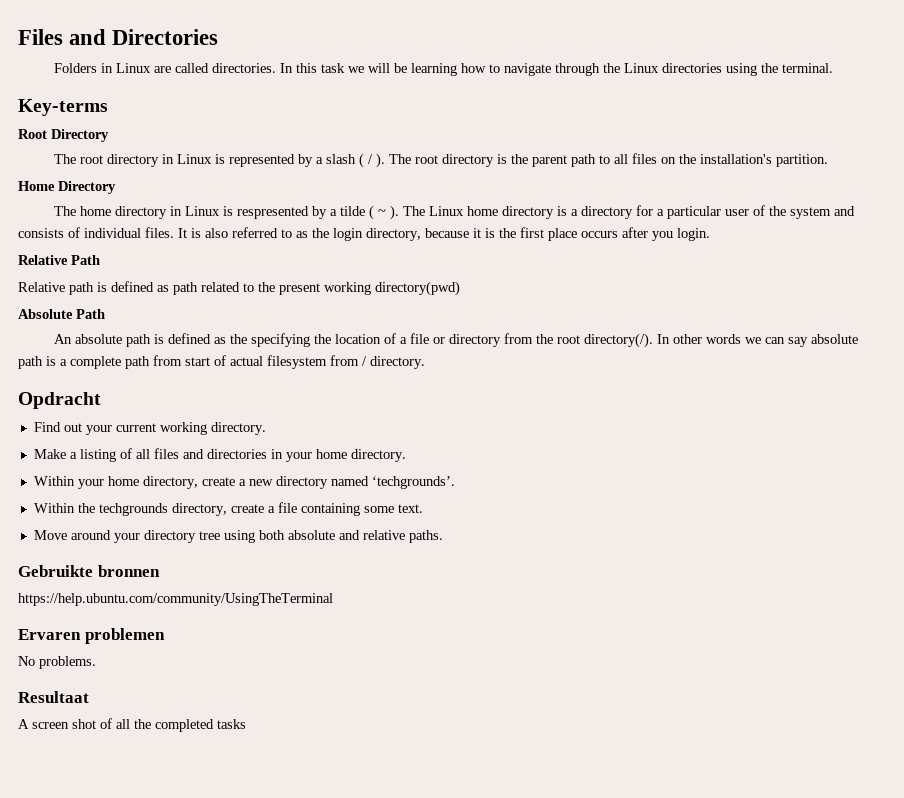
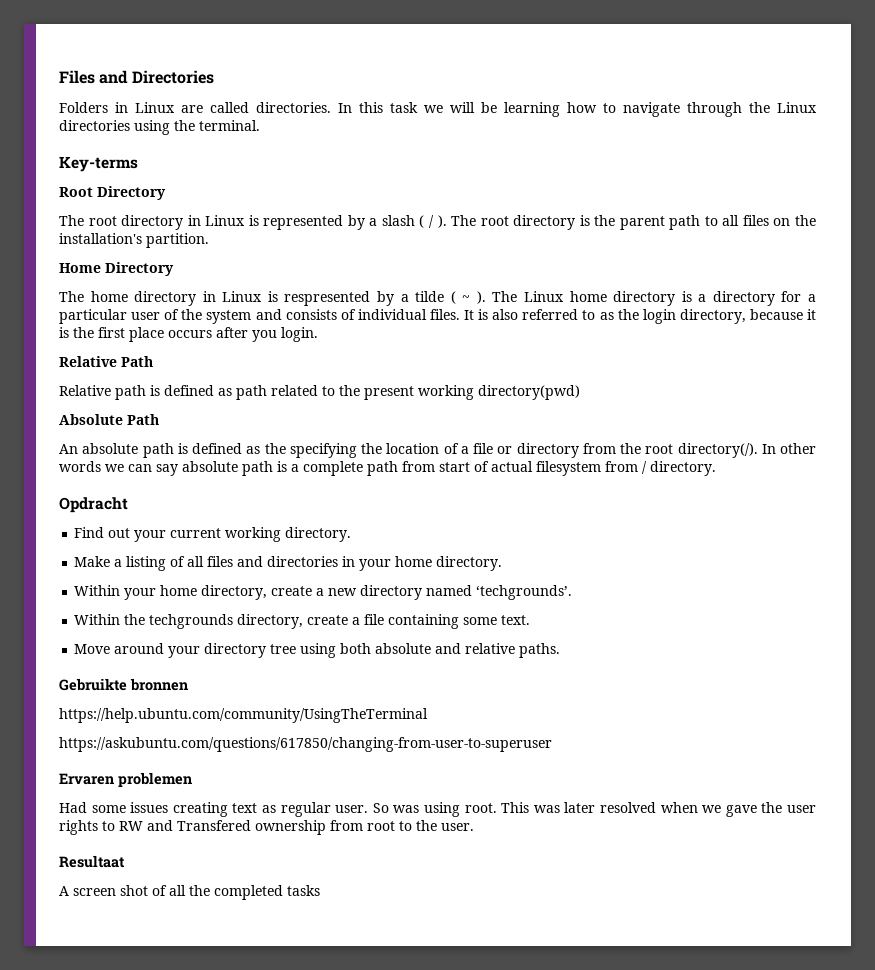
(333, 599) none -> [59,737,552,752] // https://askubuntu.com/questions/617850/changing-from-user-to-superuser
[18,656,96,669] No problems. -> [59,802,817,817] [59,820,474,835] Had some issues creating text as regular user. So was using root. This was later resolved when we gave the user rights to RW and Transfered ownership from root to the user.

